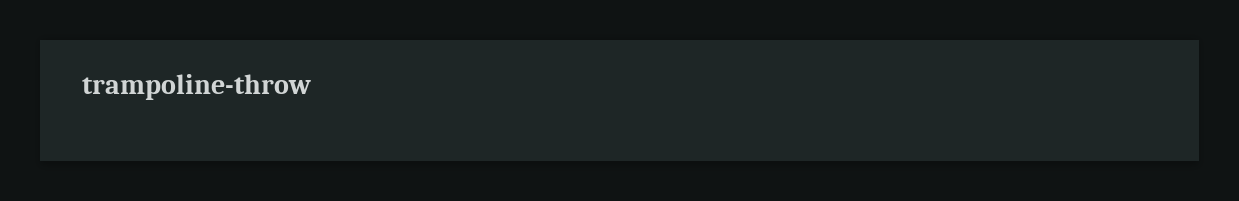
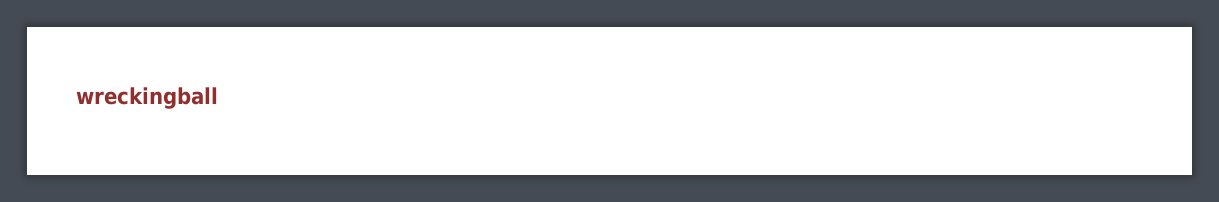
[82,74,311,100] trampoline-throw -> [76,87,218,109] wreckingball

